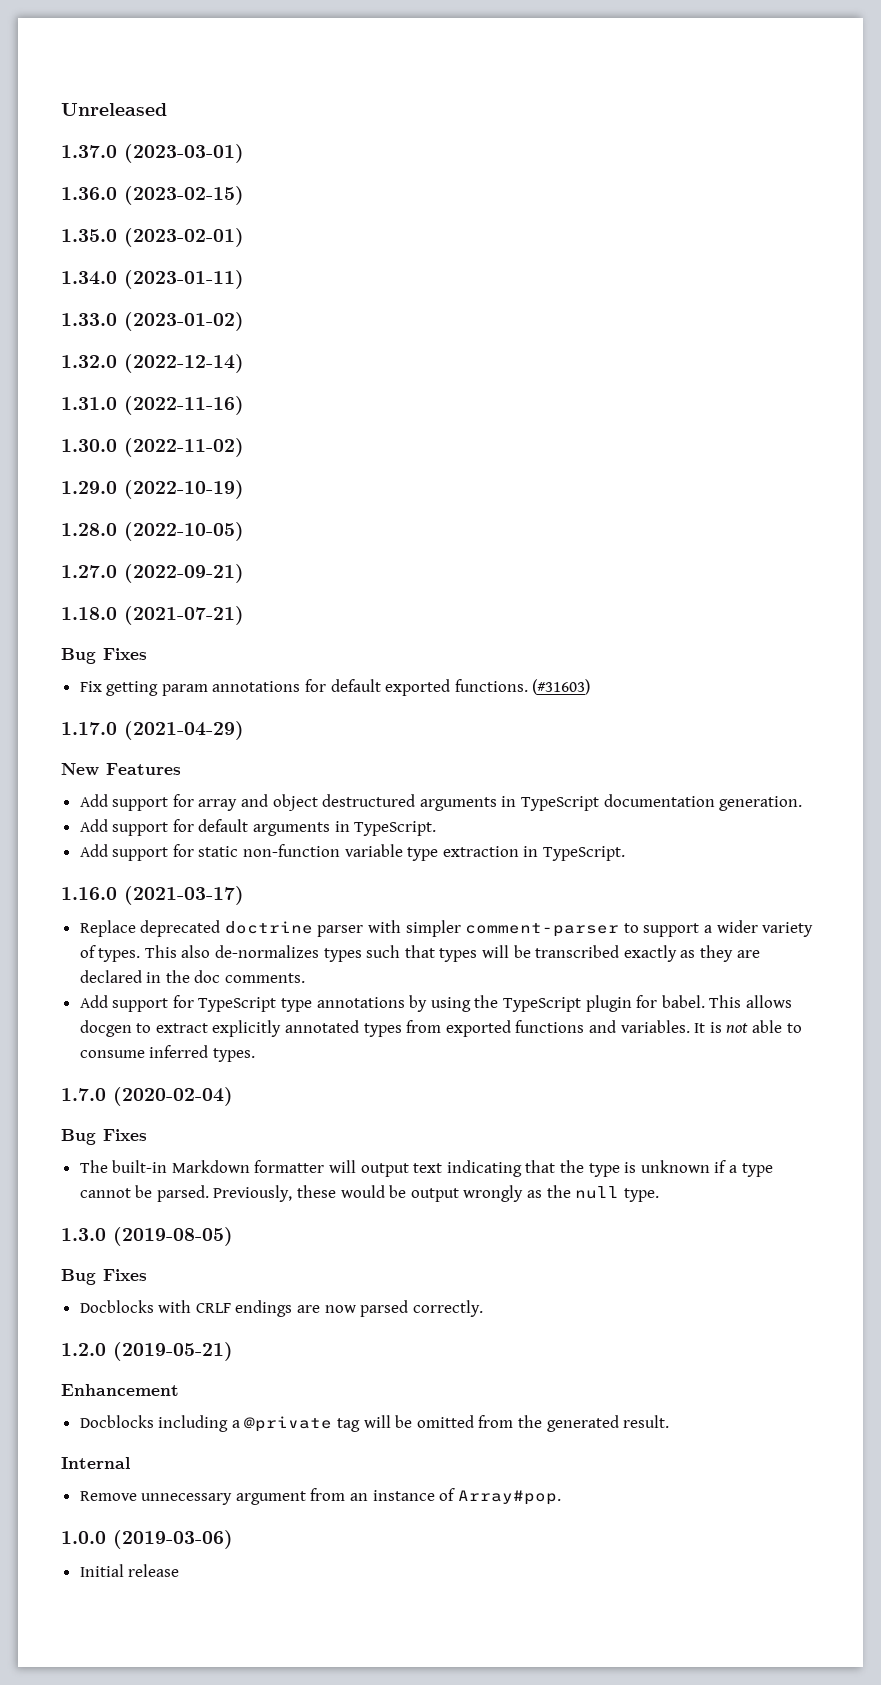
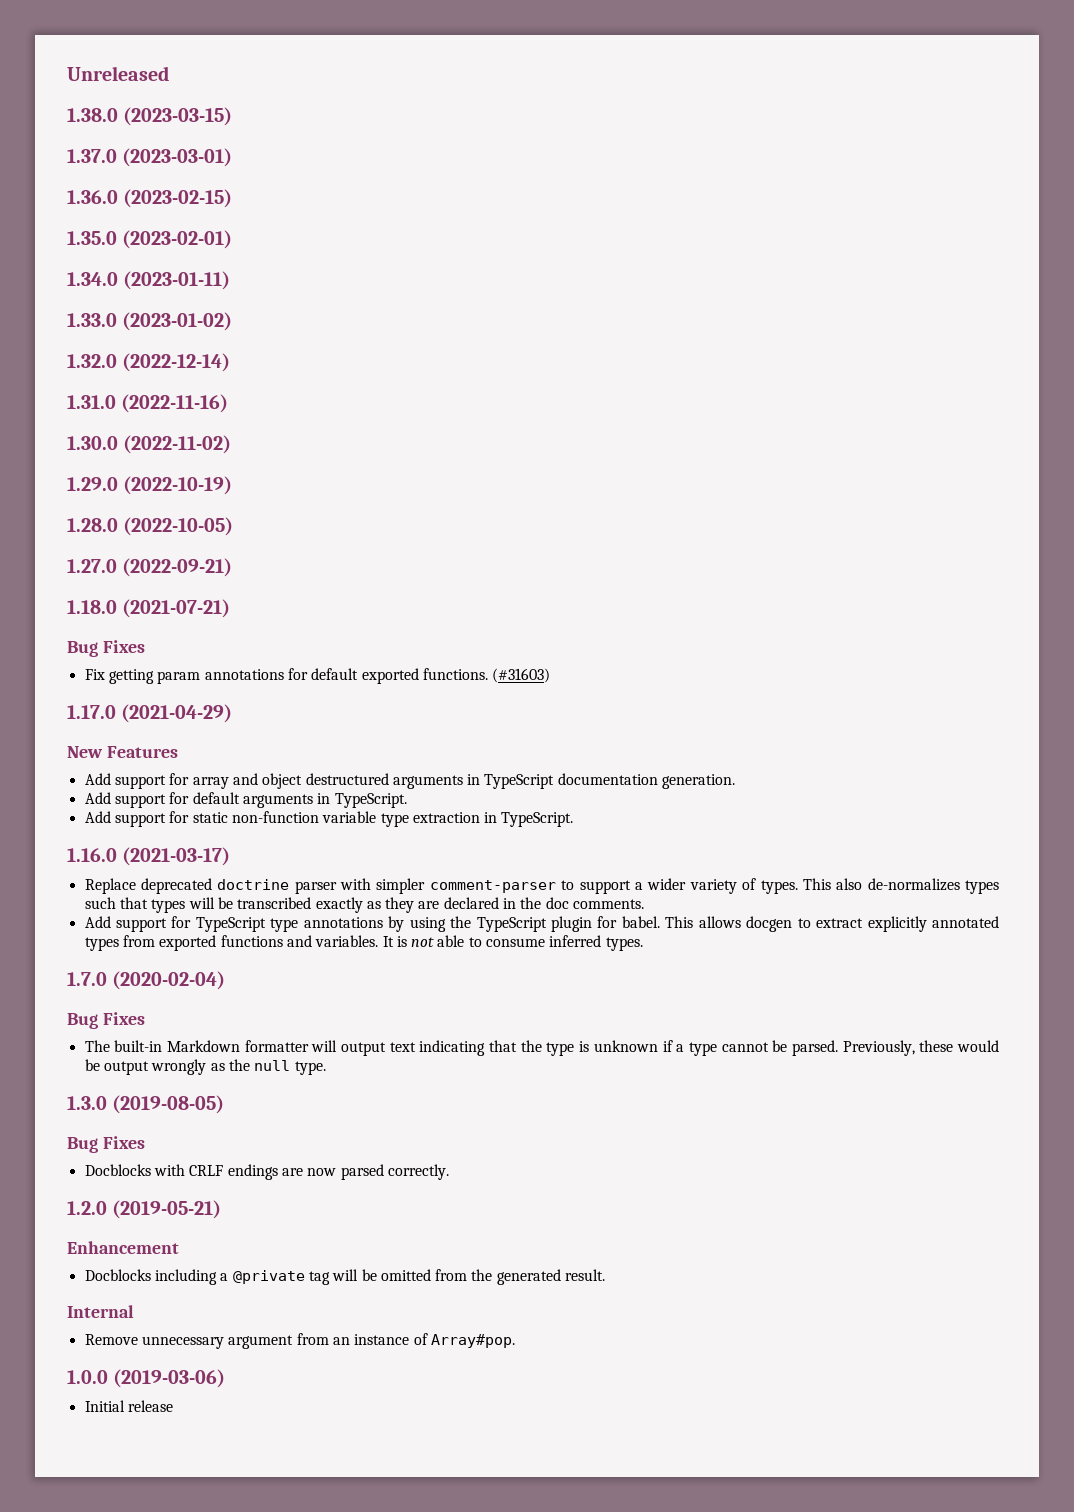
(167, 109) none -> [67,107,233,126] // 1.38.0 (2023-03-15)

